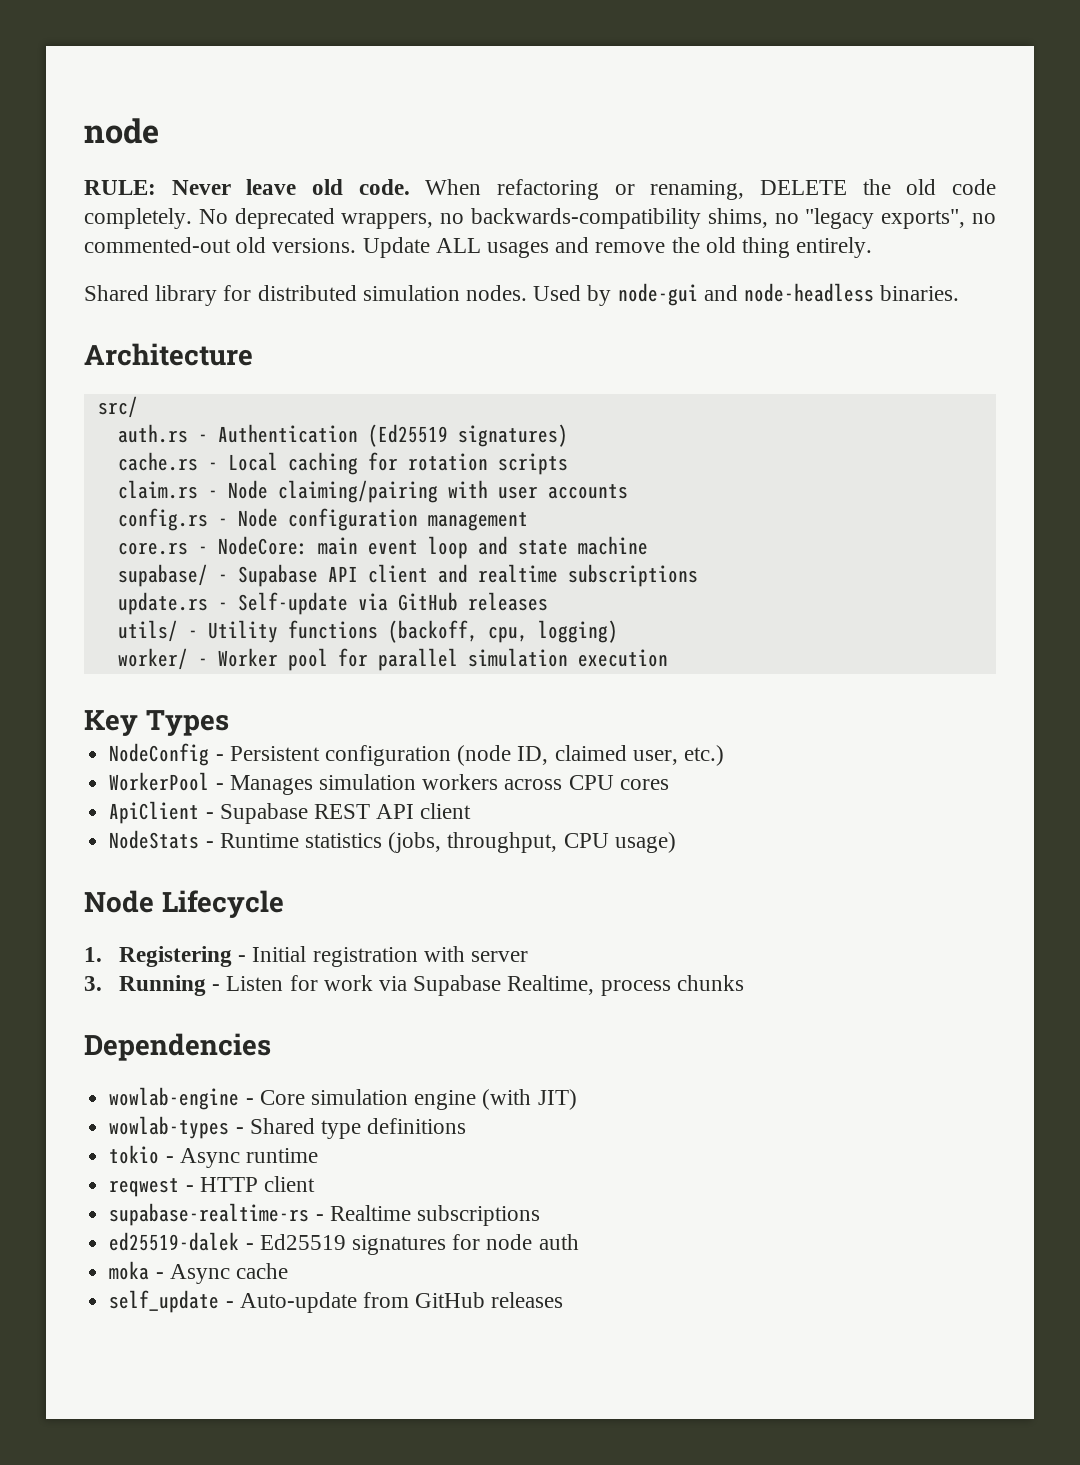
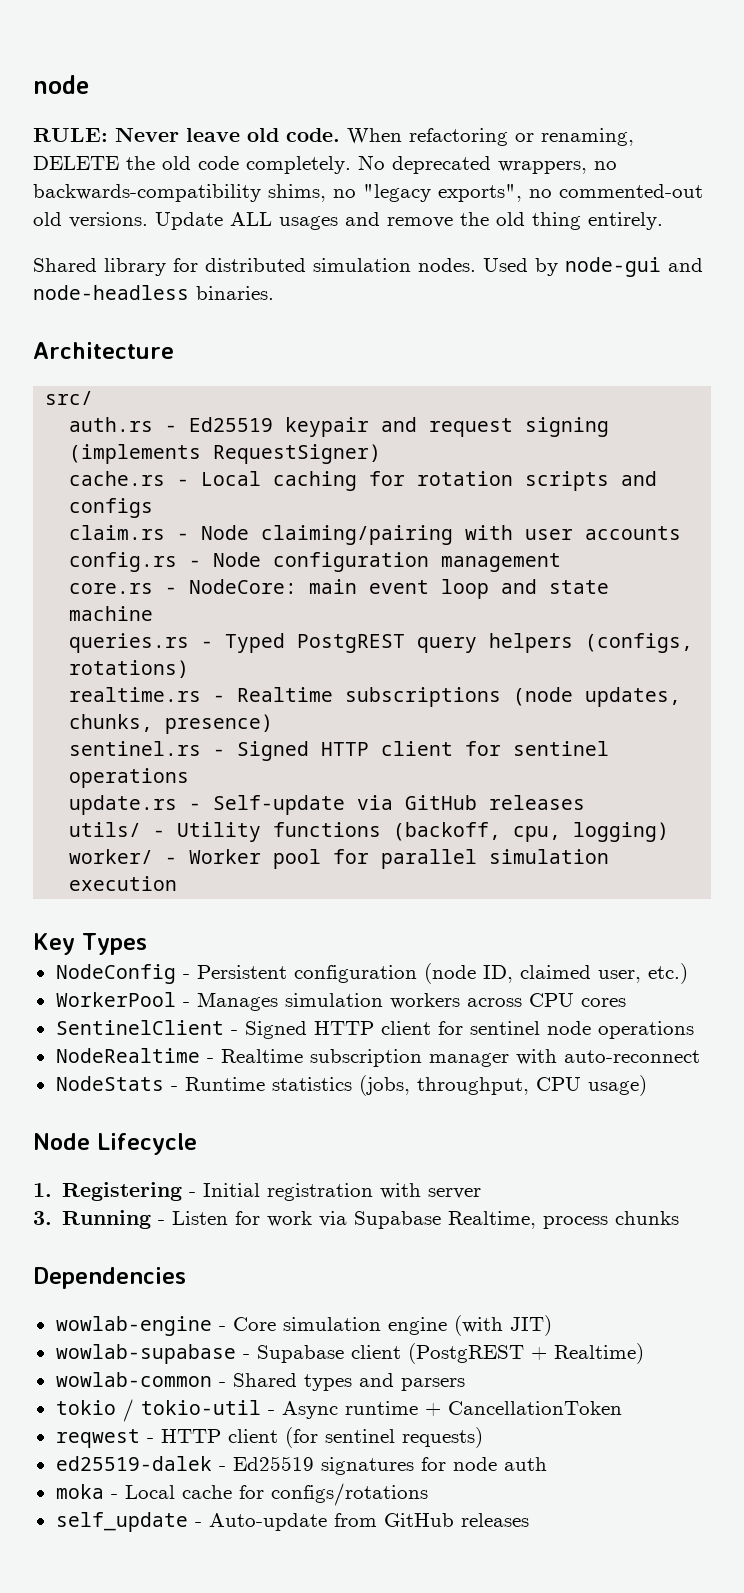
[217,424,568,447] Authentication (Ed25519 signatures) -> [189,417,610,437] [69,444,382,464] Ed25519 keypair and request signing (implements RequestSigner)
(568, 464) none -> [621,471,658,486] [69,498,154,518] and configs
[117,564,698,587] supabase/ - Supabase API client and realtime subscriptions -> [69,633,694,653] [69,660,190,678] [69,687,682,707] [69,714,274,734] [69,741,610,761] [69,768,190,788] queries.rs - Typed PostgREST query helpers (configs, rotations) // realtime.rs - Realtime subscriptions (node updates, chunks, presence) // sentinel.rs - Signed HTTP client for sentinel operations
[109,801,472,824] ApiClient - Supabase REST API client -> [55,1020,694,1039] [55,1048,700,1067] SentinelClient - Signed HTTP client for sentinel node operations // NodeRealtime - Realtime subscription manager with auto-reconnect
[109,1116,467,1139] wowlab-types - Shared type definitions -> [55,1343,644,1364] [55,1372,465,1391] wowlab-supabase - Supabase client (PostgREST + Realtime) // wowlab-common - Shared types and parsers
(160, 1154) none -> [122,1399,261,1422] / tokio-util
(318, 1155) none -> [424,1401,622,1416] + CancellationToken
[109,1203,540,1226] // supabase-realtime-rs - Realtime subscriptions -> [284,1427,483,1448] (for sentinel requests)
[169,1264,230,1284] Async -> [124,1485,175,1499] Local
(288, 1271) none -> [238,1483,428,1506] for configs/rotations

